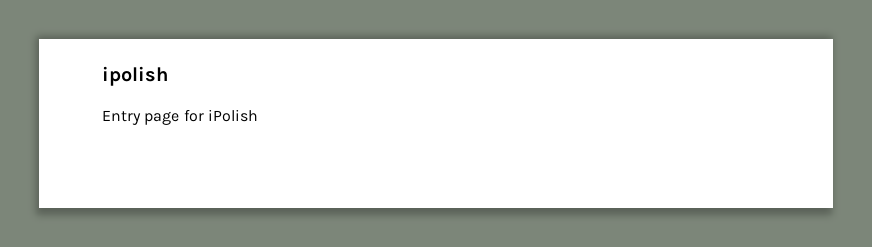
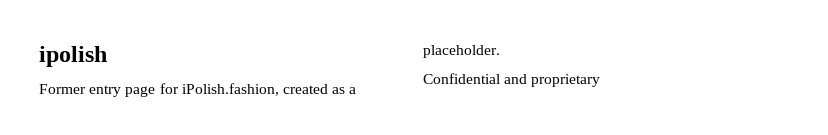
[102,109,258,125] Entry page for iPolish -> [39,83,357,97] [423,45,500,58] [423,73,601,87] Former entry page for iPolish.fashion, created as a placeholder. // Confidential and proprietary

